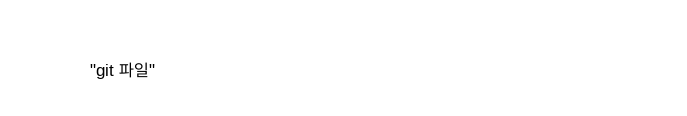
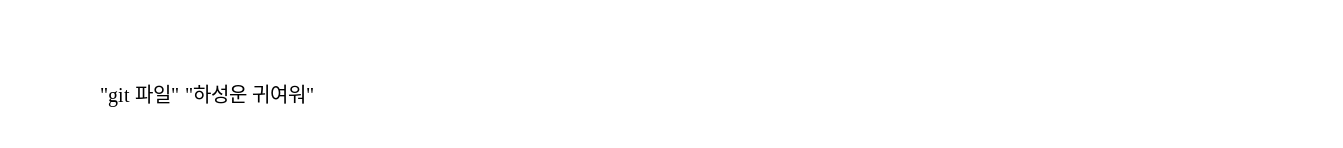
(155, 70) none -> [184,84,315,104] "하성운 귀여워"

